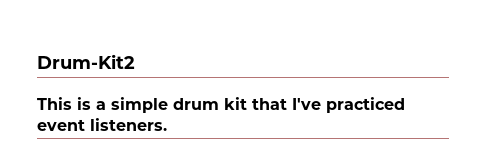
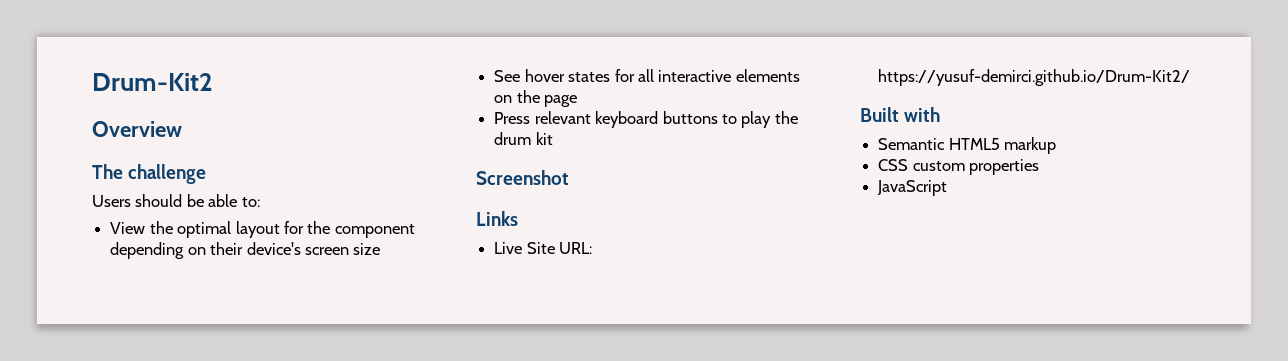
[37,97,405,113] [37,118,167,131] This is a simple drum kit that I've practiced event listeners. -> [92,121,182,137] [92,164,207,184] [92,194,260,207] [110,221,415,238] [110,242,381,259] [494,69,800,82] [494,90,578,107] [494,111,798,128] [494,132,553,145] [476,170,569,185] [476,211,518,226] [494,242,593,254] [878,69,1191,86] [860,107,941,122] [878,137,1057,154] [878,159,1040,175] [877,180,948,196] Overview // The challenge // Users should be able to: // View the optimal layout for the component depending on their device's screen size // See hover states for all interactive elements on the page // Press relevant keyboard buttons to play the drum kit // Screenshot // Links // Live Site URL: https://yusuf-demirci.github.io/Drum-Kit2/ // Built with // Semantic HTML5 markup // CSS custom properties // JavaScript

